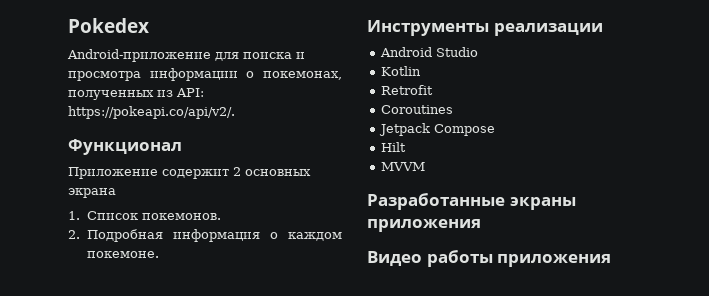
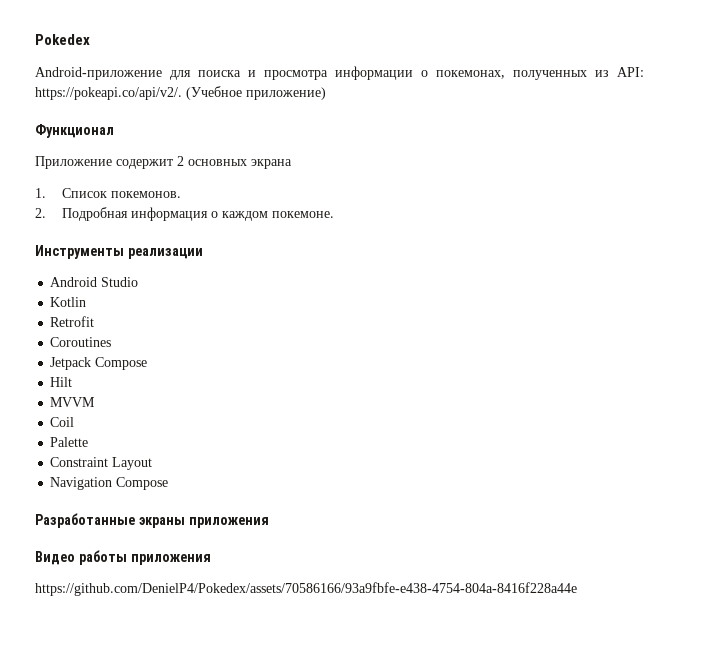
(235, 112) none -> [186,86,326,100] (Учебное приложение)
(426, 166) none -> [50,417,75,427] [50,437,89,447] [50,457,153,470] [50,477,169,490] // Coil // Palette // Constraint Layout // Navigation Compose
(612, 260) none -> [35,582,577,596] // https://github.com/DenielP4/Pokedex/assets/70586166/93a9fbfe-e438-4754-804a-8416f228a44e

